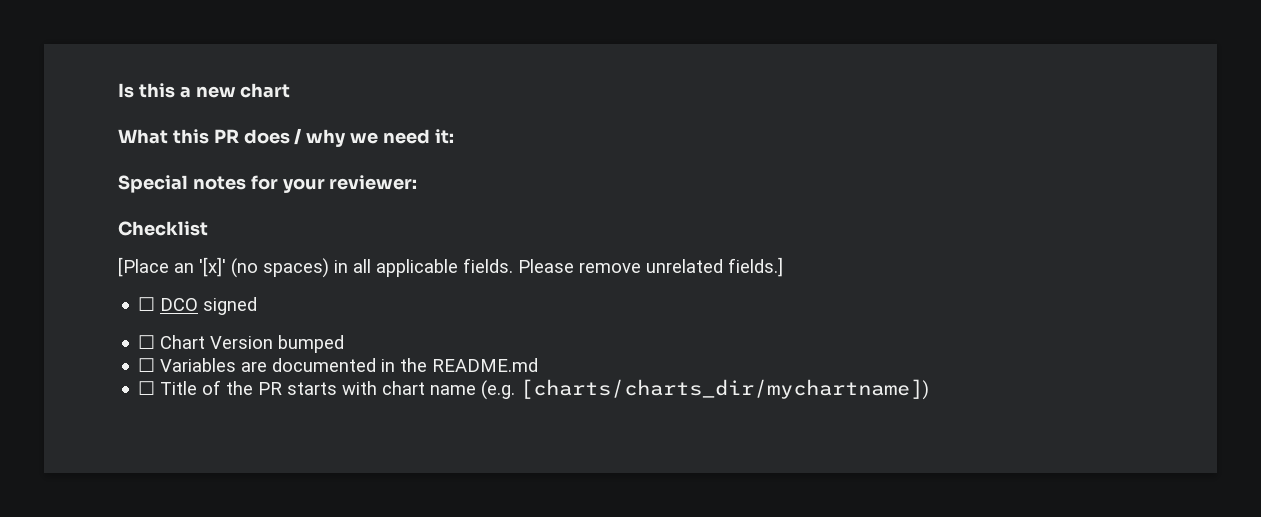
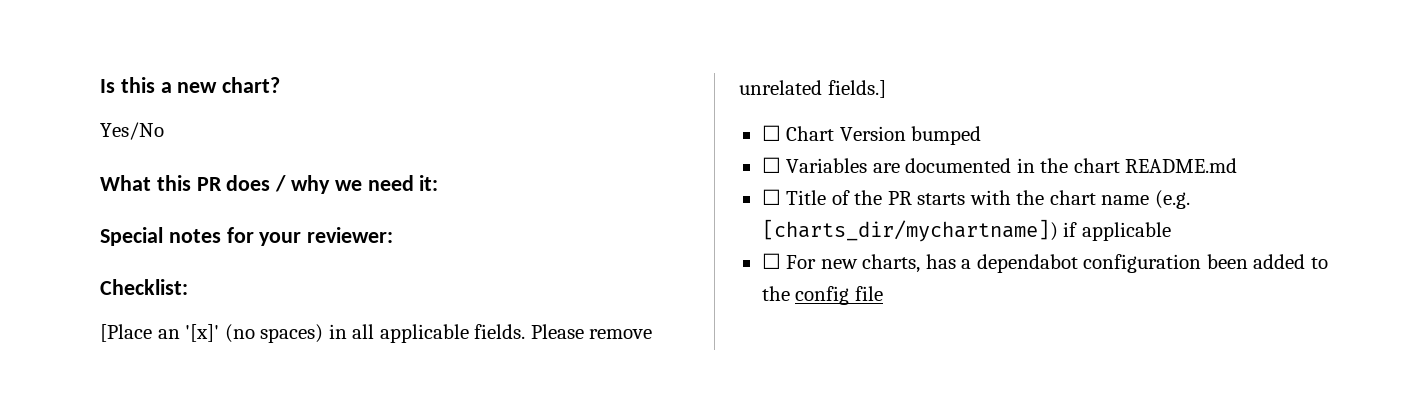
[240,83,291,98] chart -> [222,77,281,93] [100,122,164,140] chart? // Yes/No
[118,221,208,236] Checklist -> [100,279,188,295] Checklist:
[138,297,258,315] // ☐ DCO signed -> (886, 89) none
(428, 365) none -> [1073,158,1120,173] chart
(378, 388) none -> [1016,190,1045,205] the
[520,379,930,400] [charts/charts_dir/mychartname]) -> [761,219,1171,242] [761,253,1328,273] [761,286,883,305] [charts_dir/mychartname]) if applicable // ☐ For new charts, has a dependabot configuration been added to the config file

